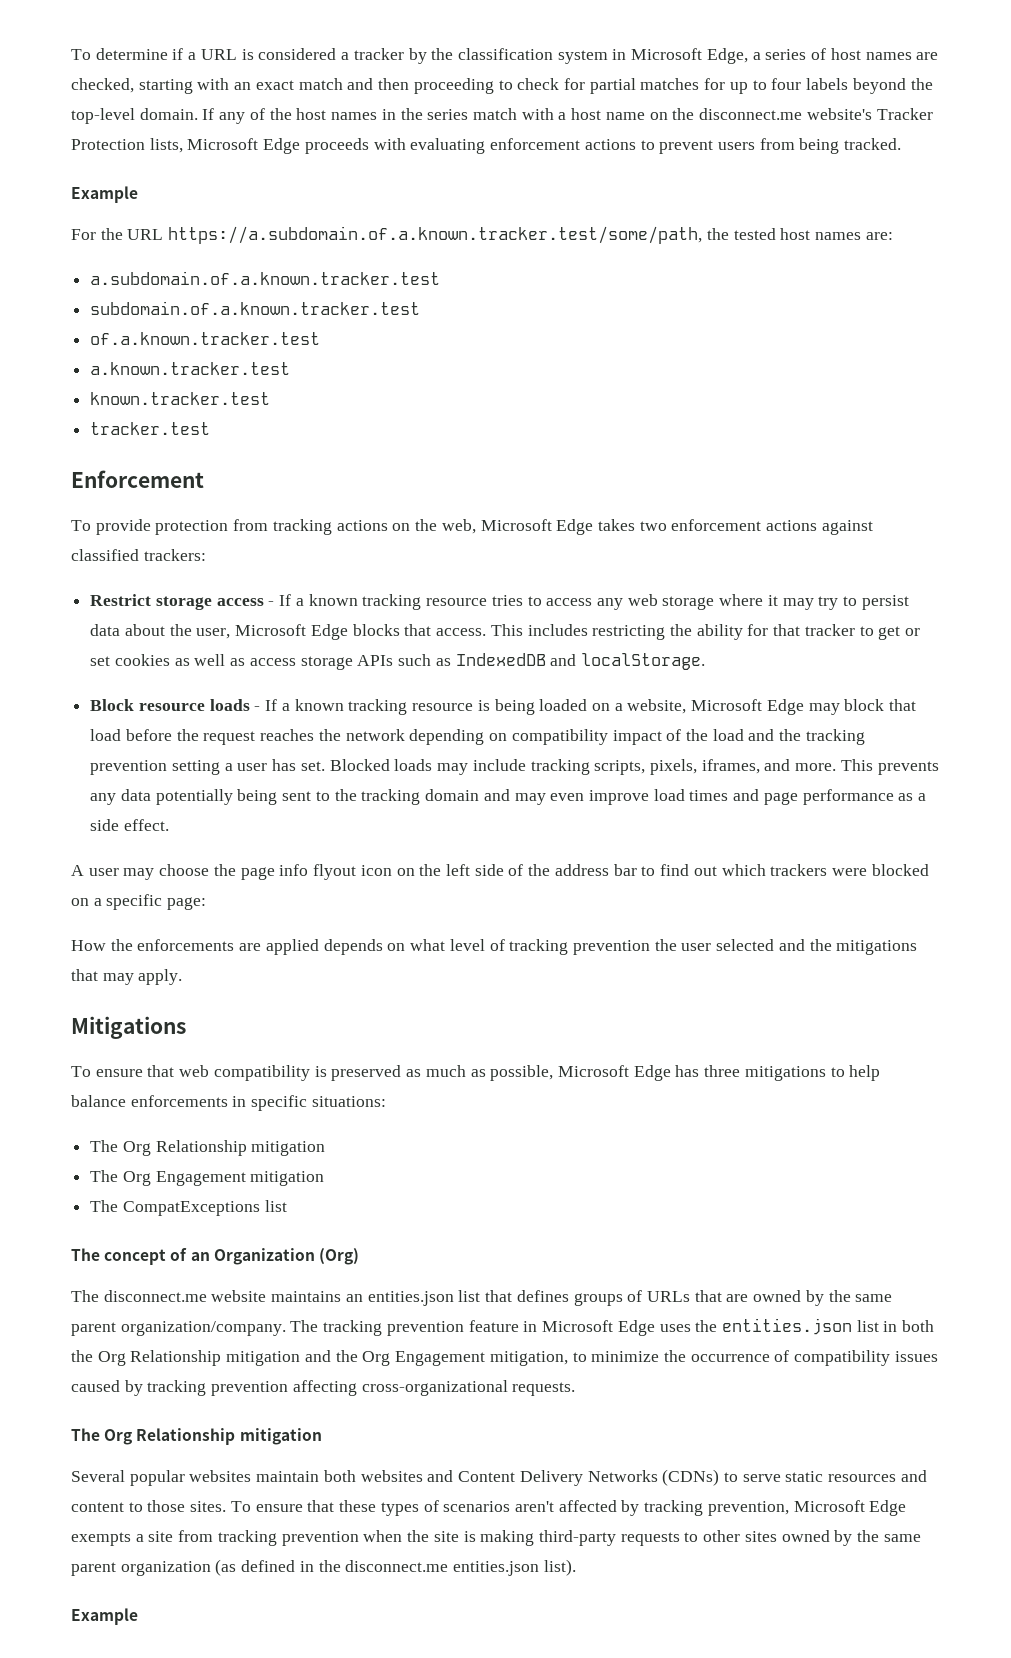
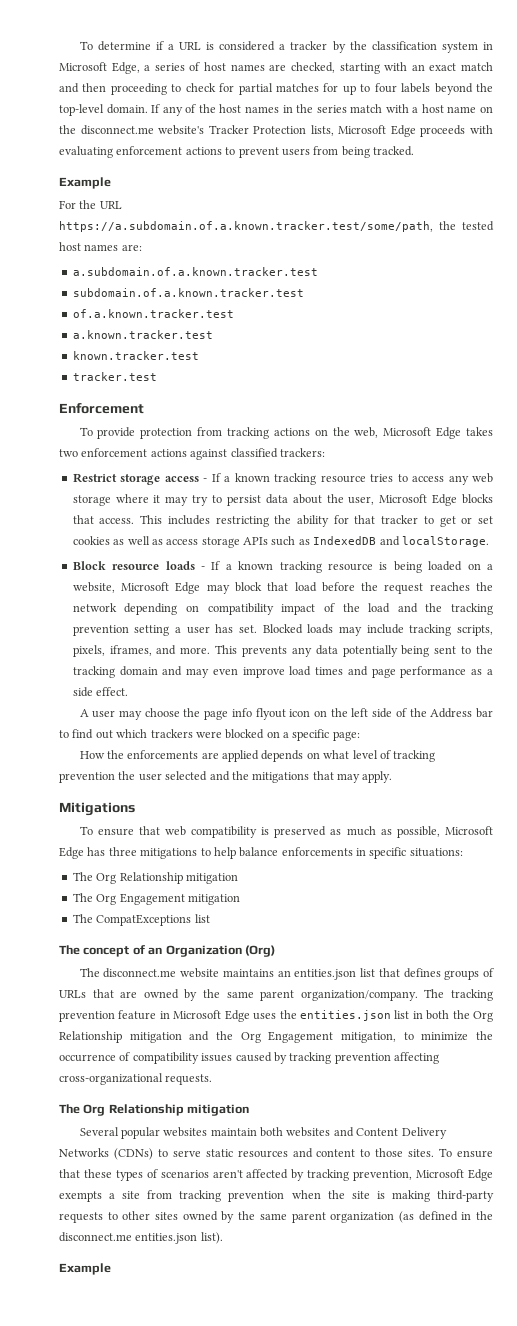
[554,864,609,876] address -> [430,708,473,718] Address

